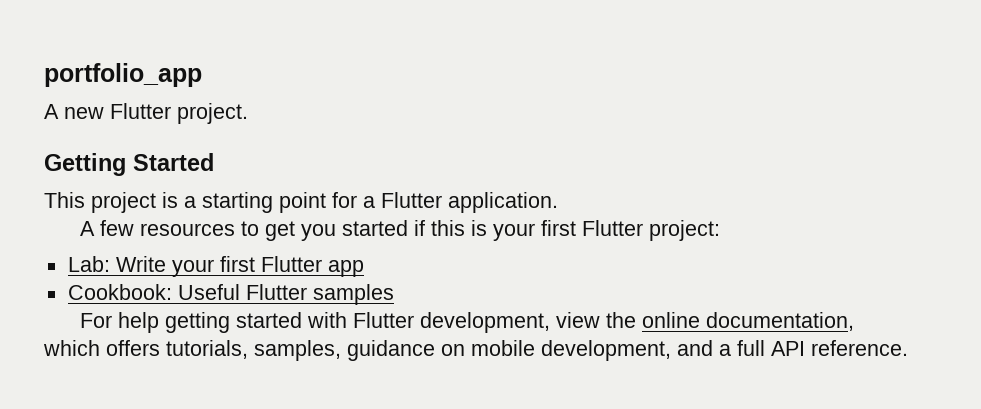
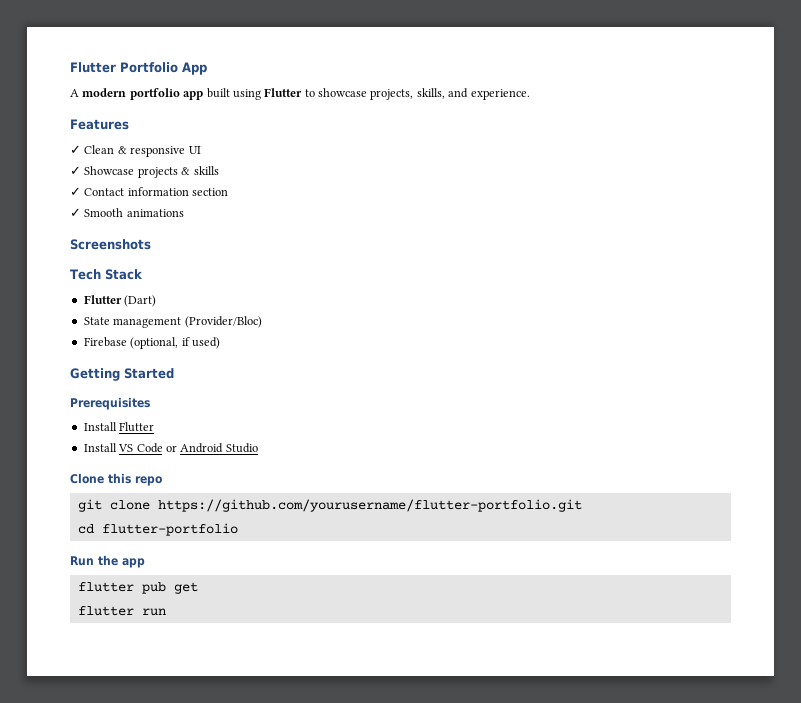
[44,63,202,87] [44,103,248,124] [44,153,214,176] [44,192,558,213] [79,220,720,241] [67,256,364,277] [67,284,394,305] [79,312,854,333] [43,340,908,361] portfolio_app // A new Flutter project. // Getting Started // This project is a starting point for a Flutter application. // A few resources to get you started if this is your first Flutter project: // Lab: Write your first Flutter app // Cookbook: Useful Flutter samples // For help getting started with Flutter development, view the online documentation, which offers tutorials, samples, guidance on mobile development, and a full API reference. -> [70,62,207,75] [70,88,530,100] [70,119,129,130] [70,145,201,157] [70,166,219,178] [70,187,229,196] [70,208,184,217] [70,239,151,250] [70,269,142,280] [83,295,157,307] [83,316,262,328] [83,337,220,349] [70,368,174,381] [70,397,150,410] [83,422,155,432] [83,443,258,453] [70,473,162,486] [77,499,582,512] [77,523,238,536] [70,555,145,568] [77,582,198,594] [77,606,166,616] Flutter Portfolio App // A modern portfolio app built using Flutter to showcase projects, skills, and experience. // Features // ✓ Clean & responsive UI // ✓ Showcase projects & skills // ✓ Contact information section // ✓ Smooth animations // Screenshots // Tech Stack // Flutter (Dart) // State management (Provider/Bloc) // Firebase (optional, if used) // Getting Started // Prerequisites // Install Flutter // Install VS Code or Android Studio // Clone this repo // git clone https://github.com/yourusername/flutter-portfolio.git // cd flutter-portfolio // Run the app // flutter pub get // flutter run

